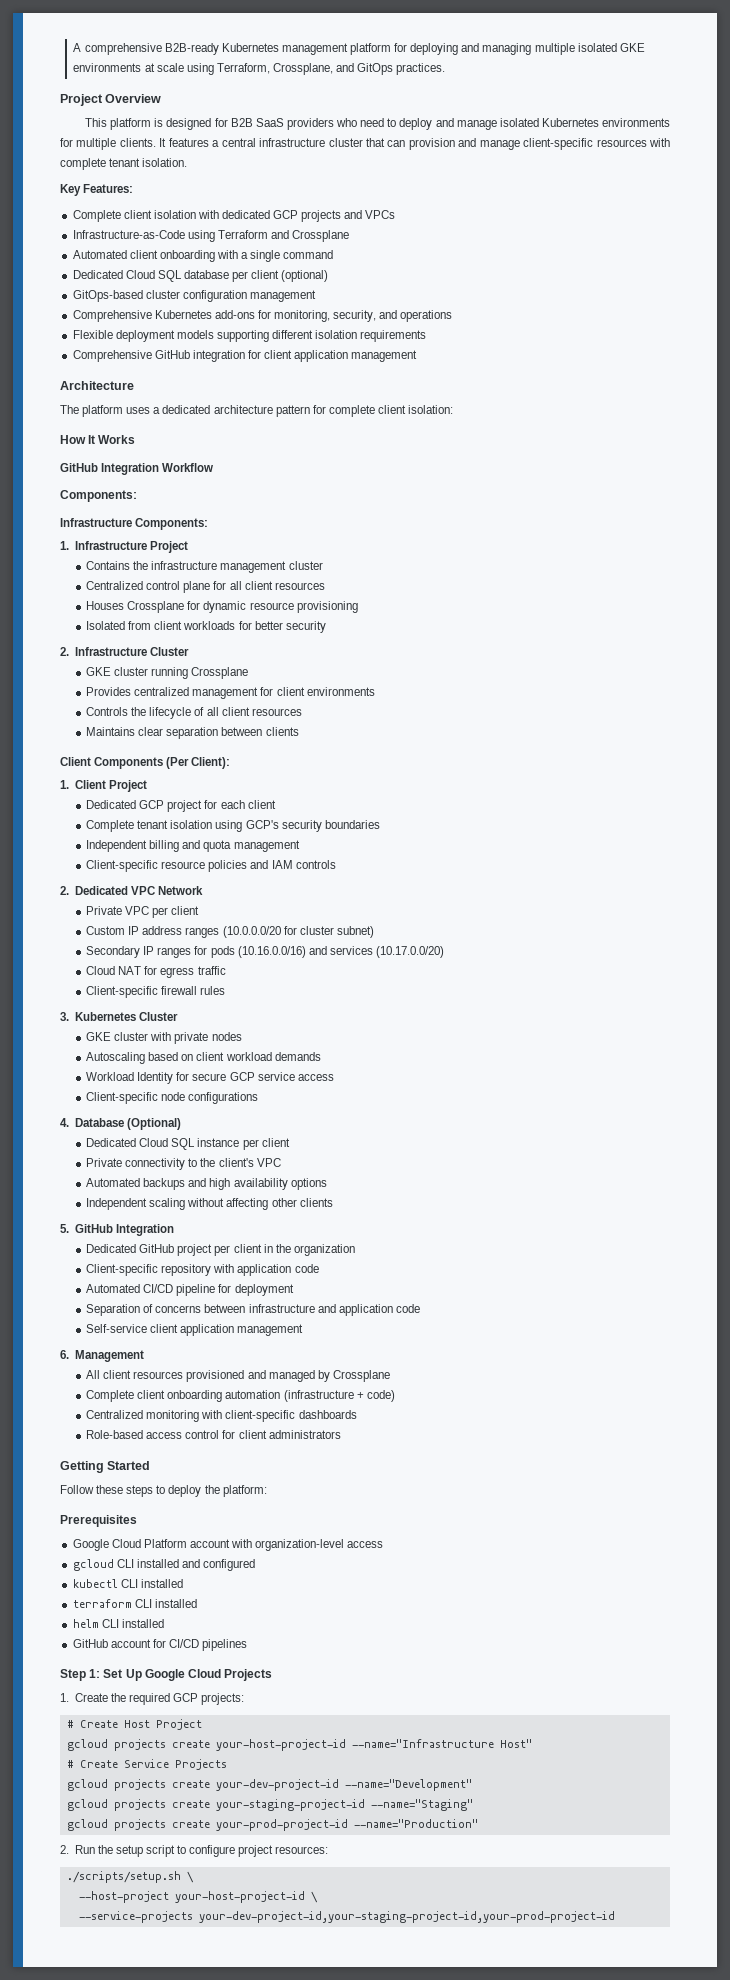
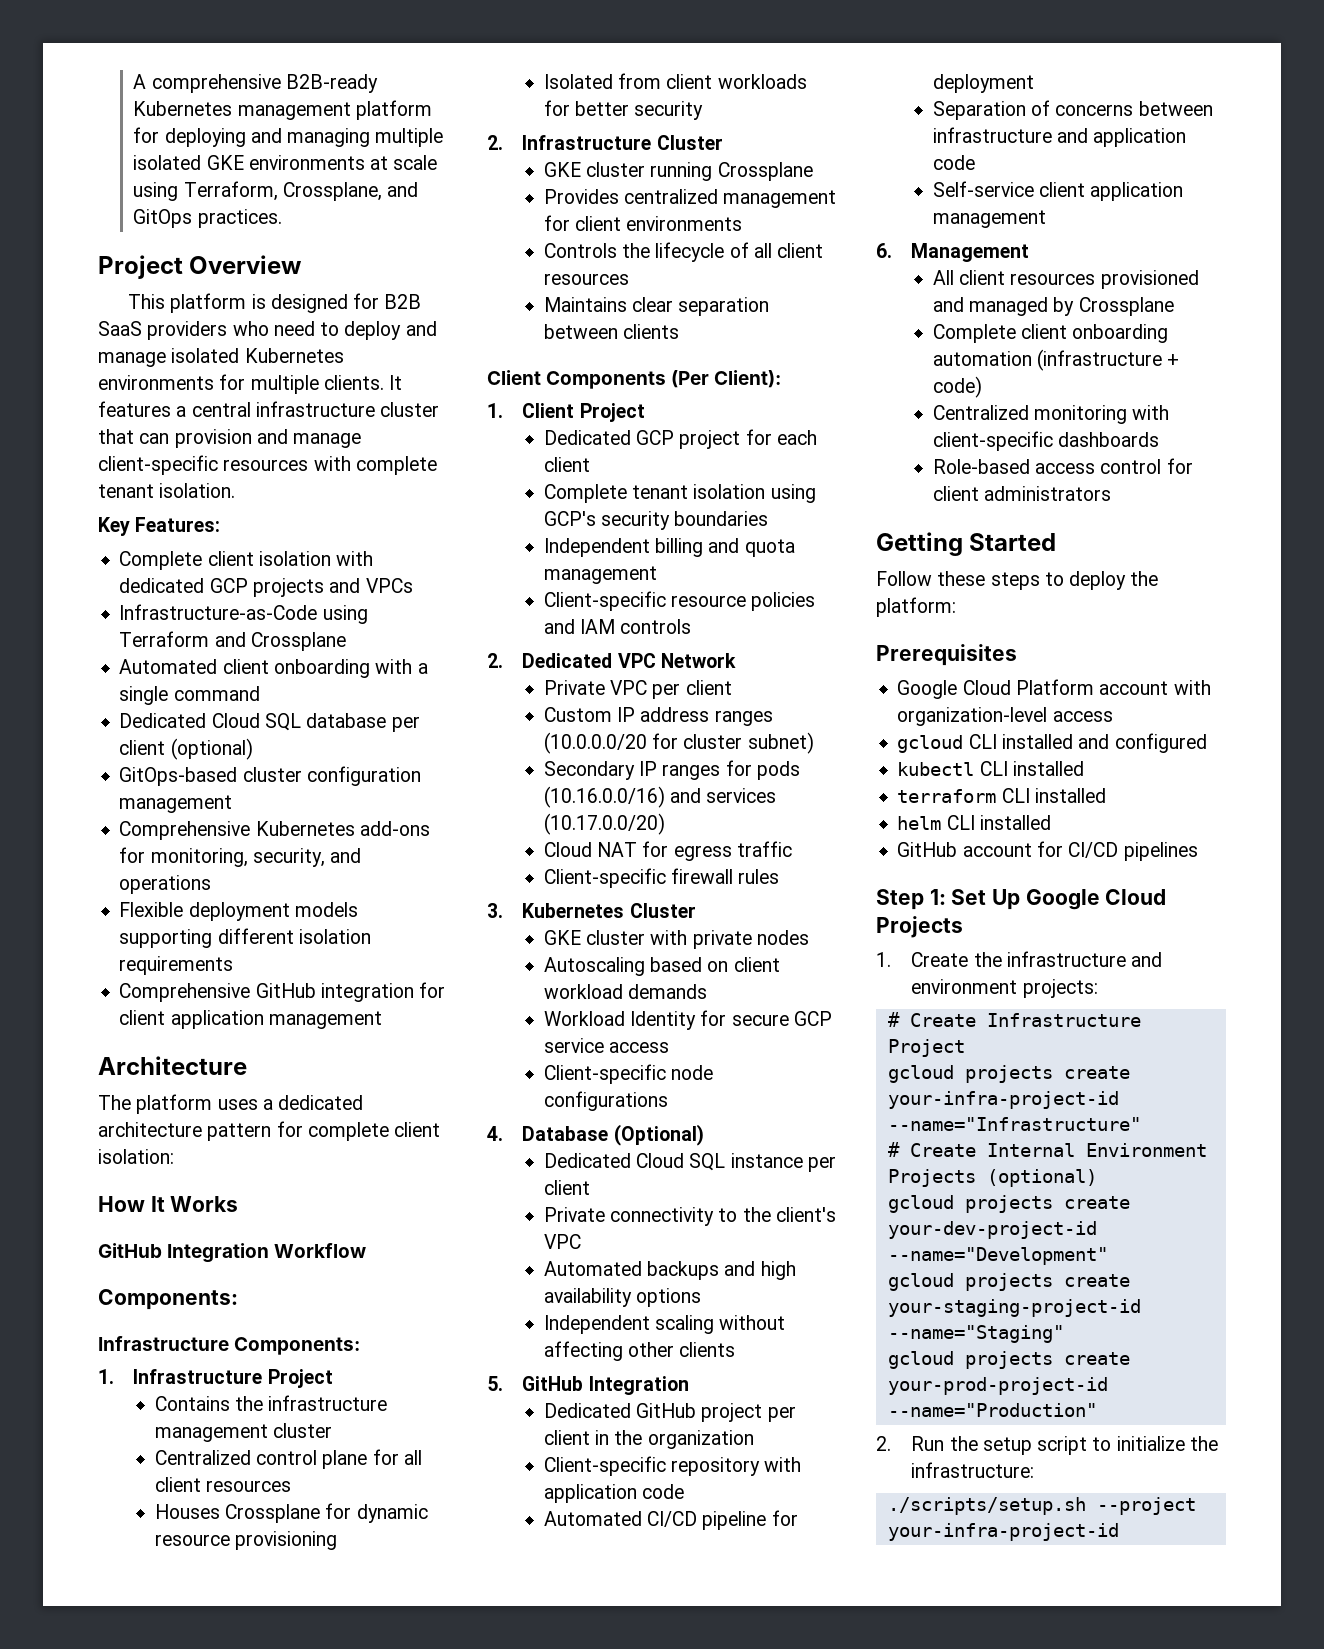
[128,1693,199,1705] required GCP -> [1006,951,1163,967] [911,979,1018,994] infrastructure and environment
[123,1720,150,1728] Host -> [986,1013,1141,1027] Infrastructure
[215,1739,532,1751] [66,1759,227,1770] your-host-project-id --name="Infrastructure Host" // # Create Service Projects -> [887,1091,1119,1109] [887,1117,1141,1131] [887,1142,1207,1157] [887,1169,1097,1187] your-infra-project-id --name="Infrastructure" // # Create Internal Environment Projects (optional)
[189,1845,329,1857] [66,1871,194,1883] [78,1891,318,1903] [78,1911,615,1923] configure project resources: // ./scripts/setup.sh \ // --host-project your-host-project-id \ // --service-projects your-dev-project-id,your-staging-project-id,your-prod-project-id -> [1116,1436,1218,1451] [911,1462,1035,1478] [887,1497,1196,1515] [887,1523,1119,1541] initialize the infrastructure: // ./scripts/setup.sh --project your-infra-project-id

